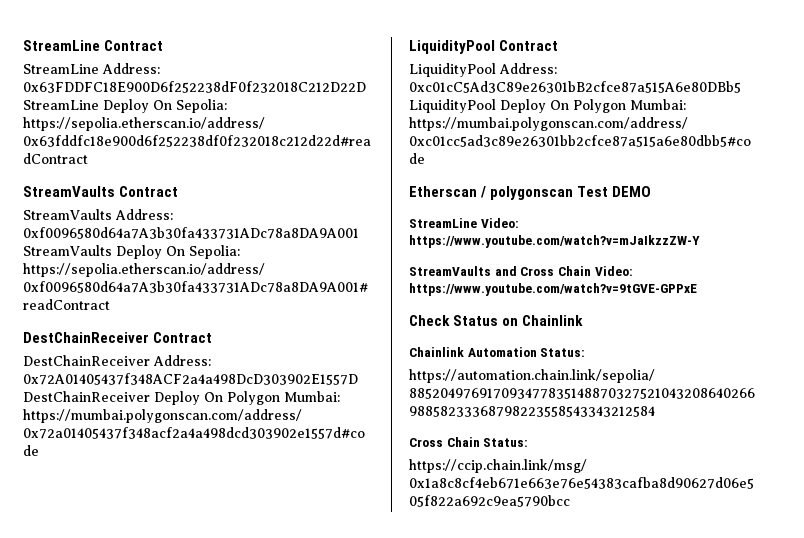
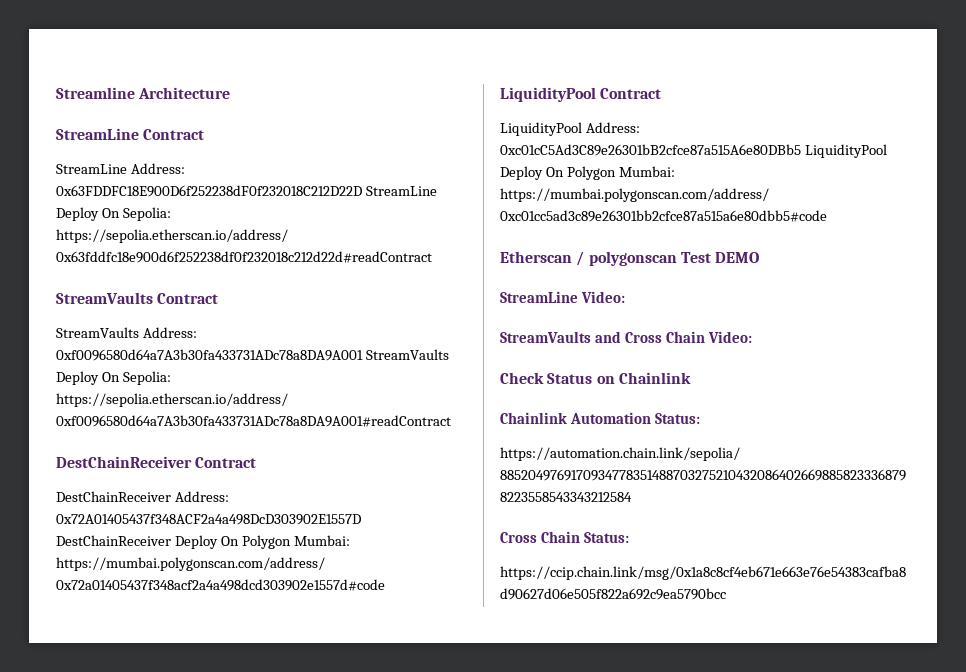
(23, 45) none -> [56,87,231,99] Streamline Architecture //
[409,235,700,248] https://www.youtube.com/watch?v=mJaIkzzZW-Y -> (625, 297) none
[409,283,697,296] https://www.youtube.com/watch?v=9tGVE-GPPxE -> (752, 337) none

